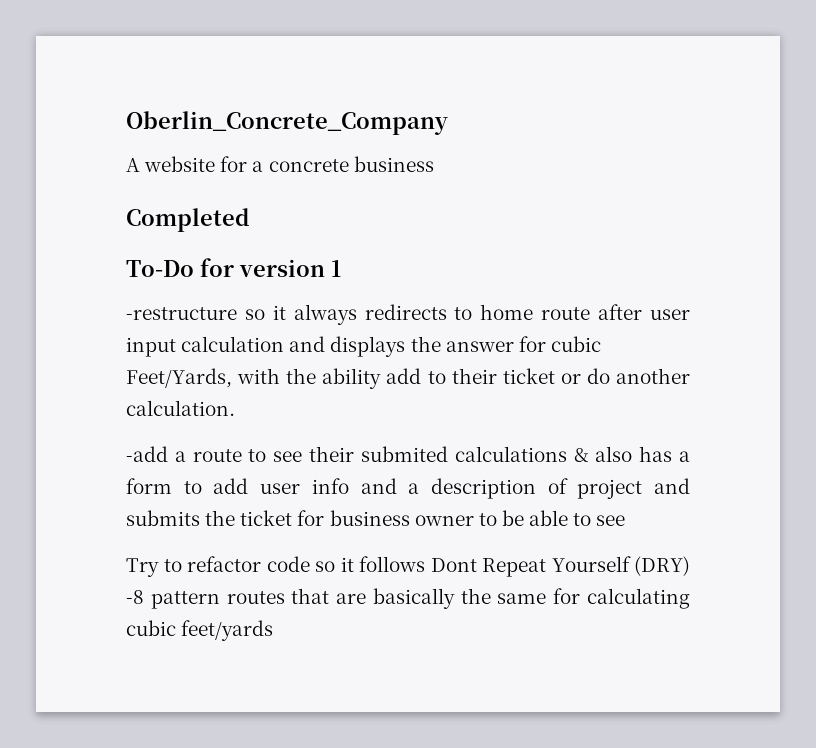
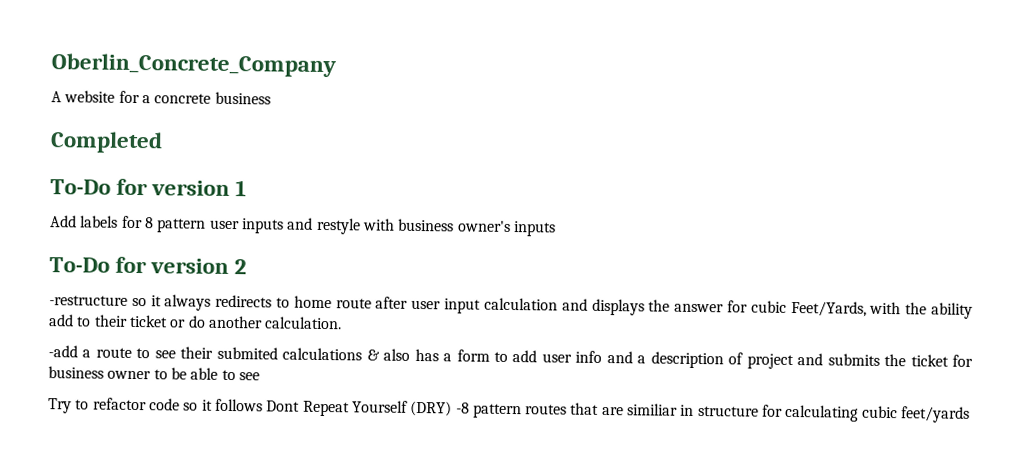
(341, 268) none -> [50,215,556,237] [49,256,248,275] // Add labels for 8 pattern user inputs and restyle with business owner's inputs // To-Do for version 2
[372,588,547,609] basically the same -> [627,403,759,417] similiar in structure

